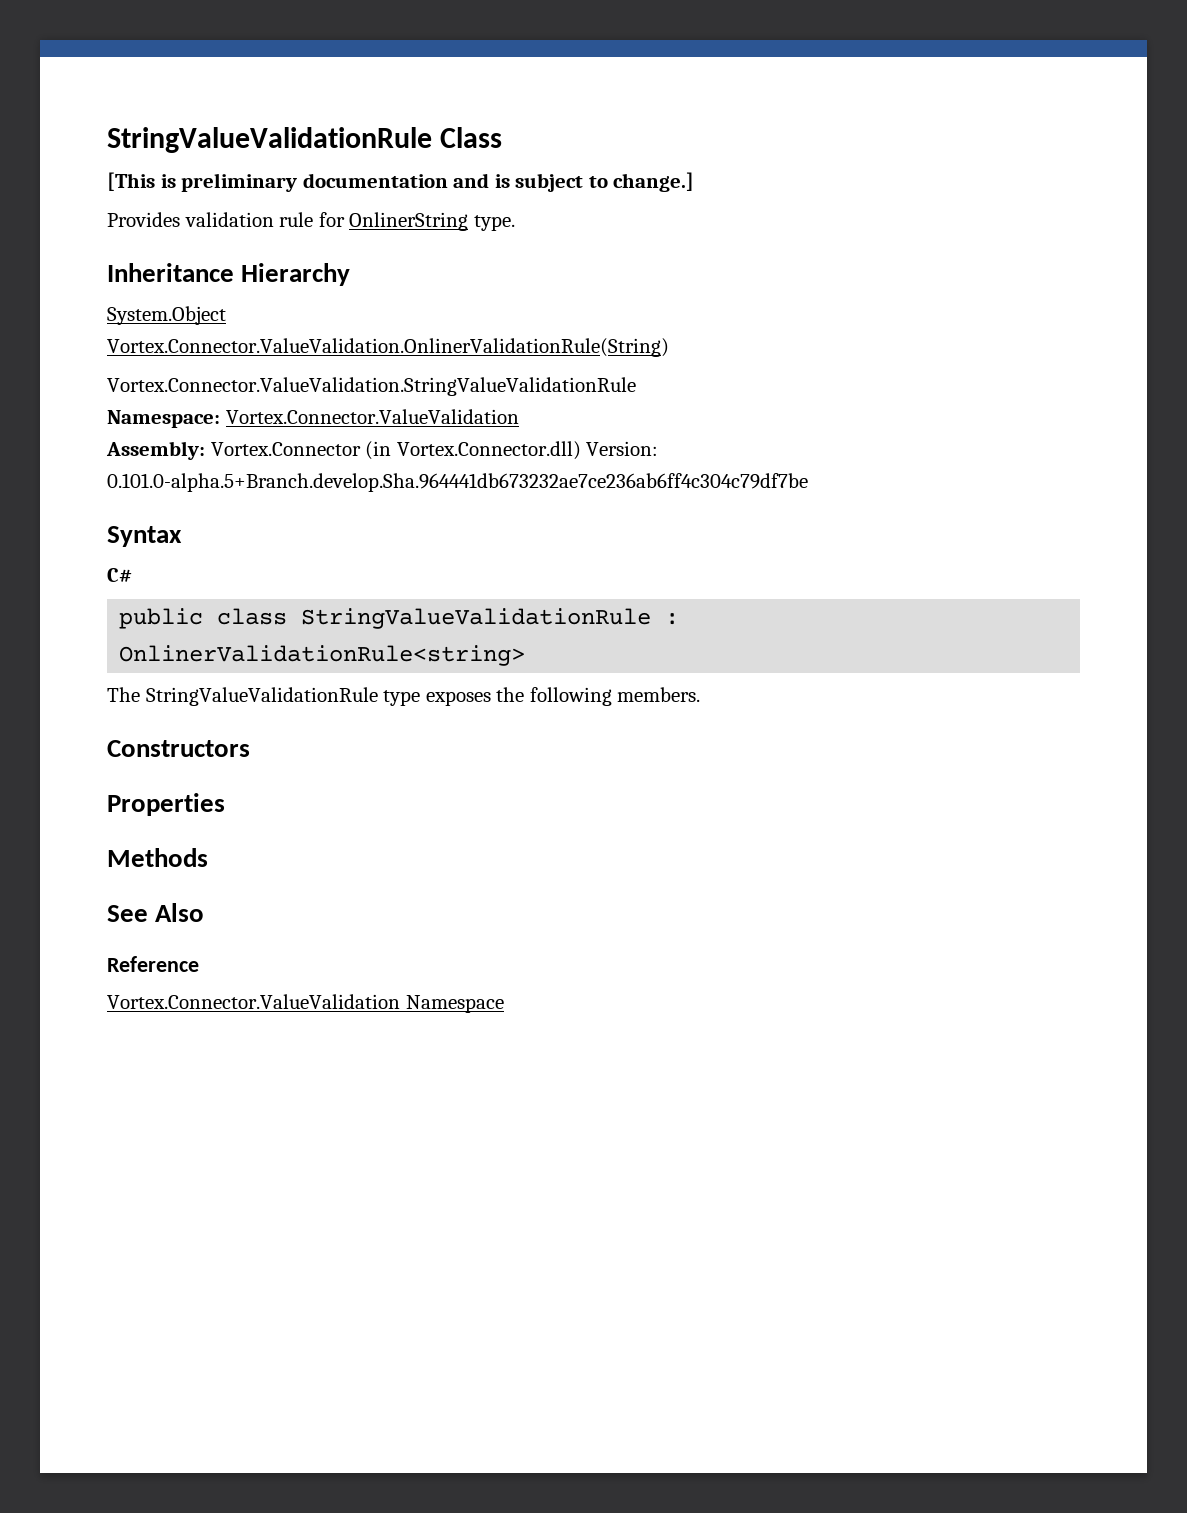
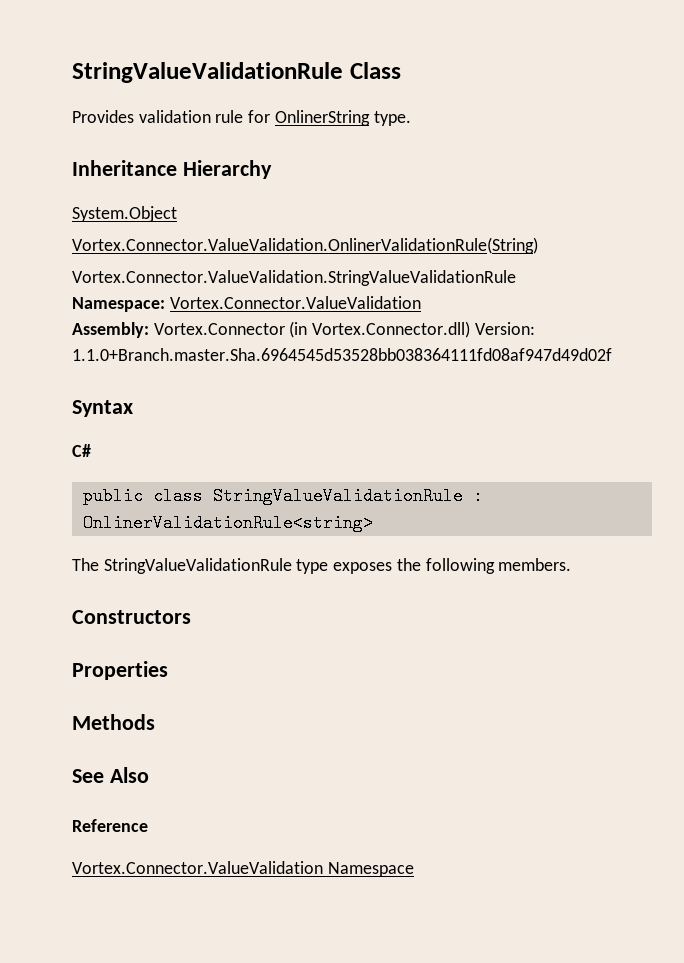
[107,172,695,192] // [This is preliminary documentation and is subject to change.] -> (401, 70) none
[107,473,808,492] 0.101.0-alpha.5+Branch.develop.Sha.964441db673232ae7ce236ab6ff4c304c79df7be -> [72,348,612,361] 1.1.0+Branch.master.Sha.6964545d53528bb038364111fd08af947d49d02f

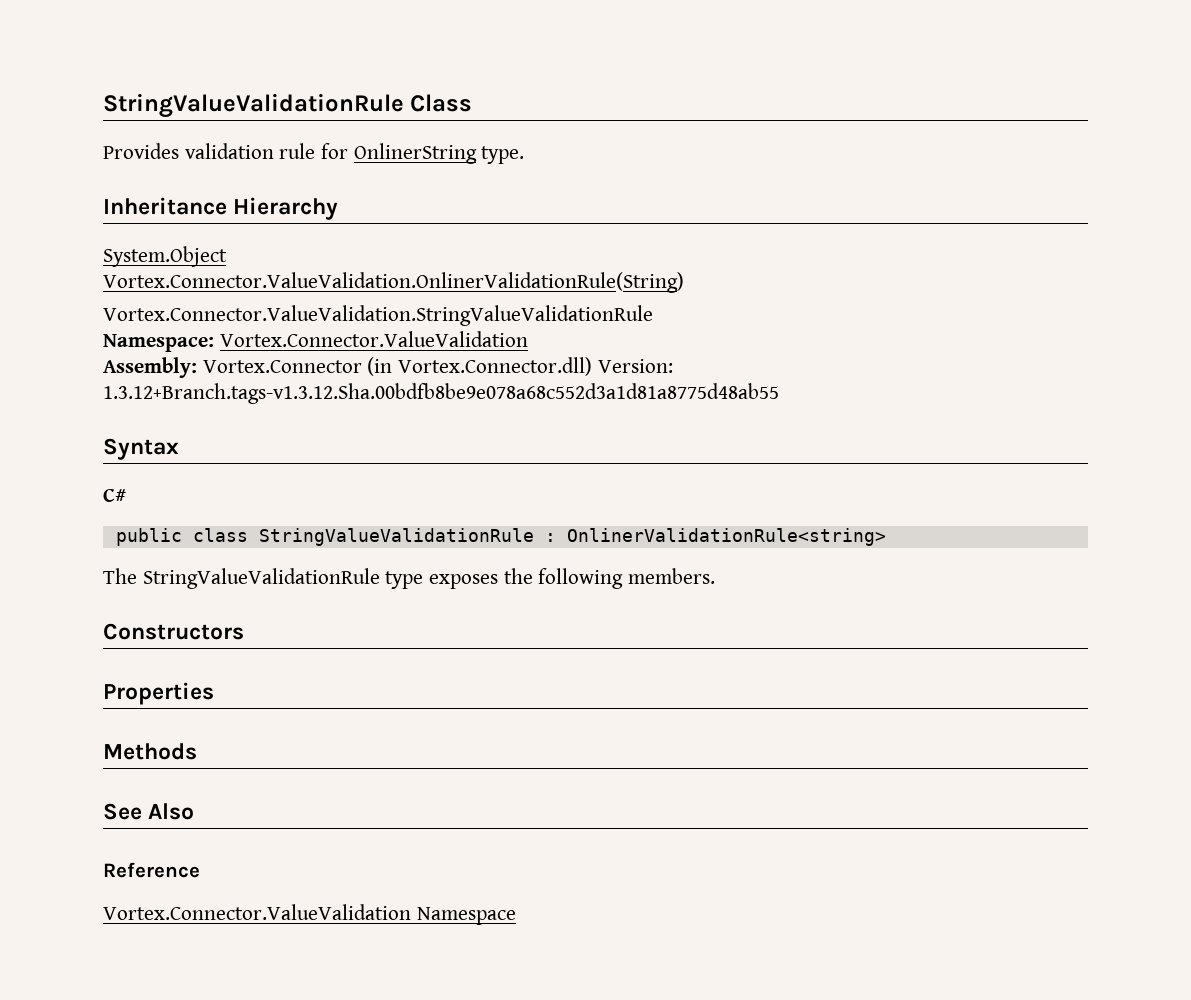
[72,348,612,361] 1.1.0+Branch.master.Sha.6964545d53528bb038364111fd08af947d49d02f -> [103,383,779,404] 1.3.12+Branch.tags-v1.3.12.Sha.00bdfb8be9e078a68c552d3a1d81a8775d48ab55

